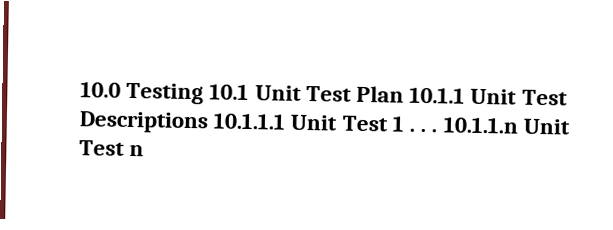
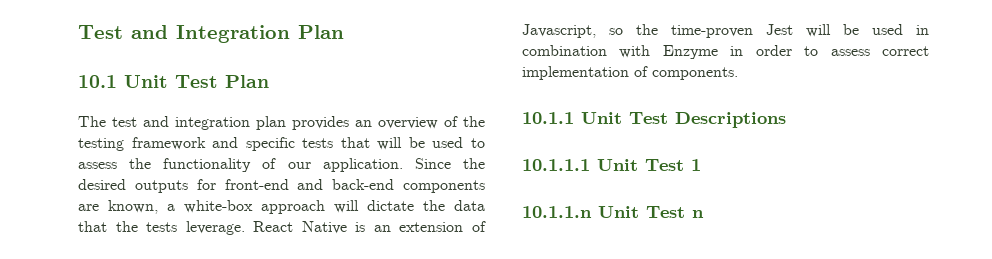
[80,81,205,105] 10.0 Testing -> [78,25,344,43] Test and Integration Plan //
(405, 94) none -> [78,116,485,130] [78,137,485,151] [78,158,485,172] [78,179,486,193] [78,200,485,214] [78,221,486,235] [522,24,929,38] [522,45,929,59] [522,66,738,80] // The test and integration plan provides an overview of the testing framework and specific tests that will be used to assess the functionality of our application. Since the desired outputs for front-end and back-end components are known, a white-box approach will dictate the data that the tests leverage. React Native is an extension of Javascript, so the time-proven Jest will be used in combination with Enzyme in order to assess correct implementation of components. //
(209, 122) none -> (786, 120) //
[409,128,438,133] . . . -> (701, 165) //

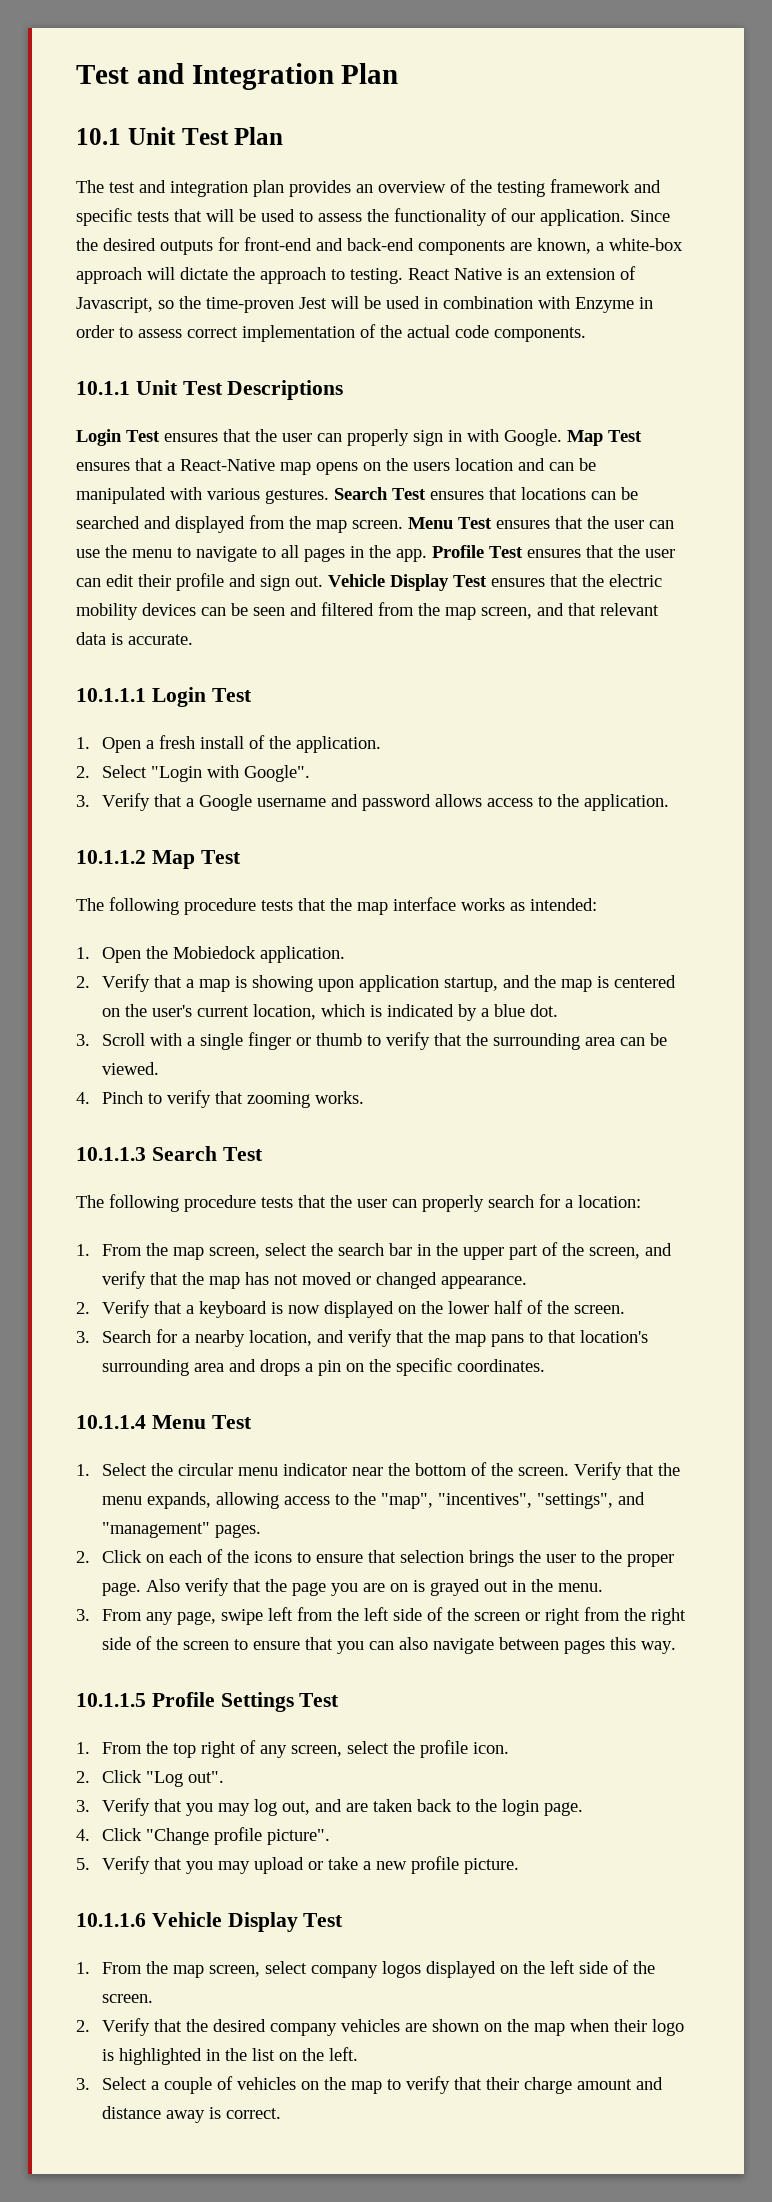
[454,200,485,211] [78,221,245,235] data that the tests leverage. -> [260,267,403,284] approach to testing.
(648, 71) none -> [380,325,489,338] the actual code
(786, 120) none -> [76,429,642,446] [76,458,596,475] [76,487,638,504] [76,515,674,533] [76,545,675,562] [76,573,662,591] [76,602,659,620] [76,632,193,645] // Login Test ensures that the user can properly sign in with Google. Map Test ensures that a React-Native map opens on the users location and can be manipulated with various gestures. Search Test ensures that locations can be searched and displayed from the map screen. Menu Test ensures that the user can use the menu to navigate to all pages in the app. Profile Test ensures that the user can edit their profile and sign out. Vehicle Display Test ensures that the electric mobility devices can be seen and filtered from the map screen, and that relevant data is accurate.
[597,159,701,171] [522,206,704,218] Unit Test 1 // 10.1.1.n Unit Test n -> [151,687,252,707] [76,735,381,753] [76,765,310,782] [76,793,669,811] [76,850,241,869] [76,897,597,915] [76,946,345,963] [76,974,676,992] [101,1004,558,1021] [76,1032,667,1050] [101,1062,159,1075] [76,1090,364,1108] [76,1146,263,1161] [76,1194,641,1212] [76,1242,672,1260] [101,1271,527,1289] [76,1300,625,1318] [76,1329,648,1347] [101,1358,545,1376] [76,1415,252,1429] [76,1462,680,1480] [101,1492,645,1509] [101,1522,261,1538] [76,1549,674,1567] [101,1578,603,1596] [76,1607,686,1625] [101,1636,676,1654] [76,1692,340,1712] [76,1740,509,1758] [76,1770,224,1787] [76,1798,583,1816] [76,1827,330,1845] [76,1856,519,1874] [76,1912,344,1932] [76,1960,655,1978] [101,1994,153,2003] [76,2018,684,2036] [101,2047,358,2065] [76,2076,663,2094] [101,2106,281,2123] Login Test // 1. Open a fresh install of the application. // 2. Select "Login with Google". // 3. Verify that a Google username and password allows access to the application. // 10.1.1.2 Map Test // The following procedure tests that the map interface works as intended: // 1. Open the Mobiedock application. // 2. Verify that a map is showing upon application startup, and the map is centered on the user's current location, which is indicated by a blue dot. // 3. Scroll with a single finger or thumb to verify that the surrounding area can be viewed. // 4. Pinch to verify that zooming works. // 10.1.1.3 Search Test // The following procedure tests that the user can properly search for a location: // 1. From the map screen, select the search bar in the upper part of the screen, and verify that the map has not moved or changed appearance. // 2. Verify that a keyboard is now displayed on the lower half of the screen. // 3. Search for a nearby location, and verify that the map pans to that location's surrounding area and drops a pin on the specific coordinates. // 10.1.1.4 Menu Test // 1. Select the circular menu indicator near the bottom of the screen. Verify that the menu expands, allowing access to the "map", "incentives", "settings", and "management" pages. // 2. Click on each of the icons to ensure that selection brings the user to the proper page. Also verify that the page you are on is grayed out in the menu. // 3. From any page, swipe left from the left side of the screen or right from the right side of the screen to ensure that you can also navigate between pages this way. // 10.1.1.5 Profile Settings Test // 1. From the top right of any screen, select the profile icon. // 2. Click "Log out". // 3. Verify that you may log out, and are taken back to the login page. // 4. Click "Change profile picture". // 5. Verify that you may upload or take a new profile picture. // 10.1.1.6 Vehicle Display Test // 1. From the map screen, select company logos displayed on the left side of the screen. // 2. Verify that the desired company vehicles are shown on the map when their logo is highlighted in the list on the left. // 3. Select a couple of vehicles on the map to verify that their charge amount and distance away is correct.

